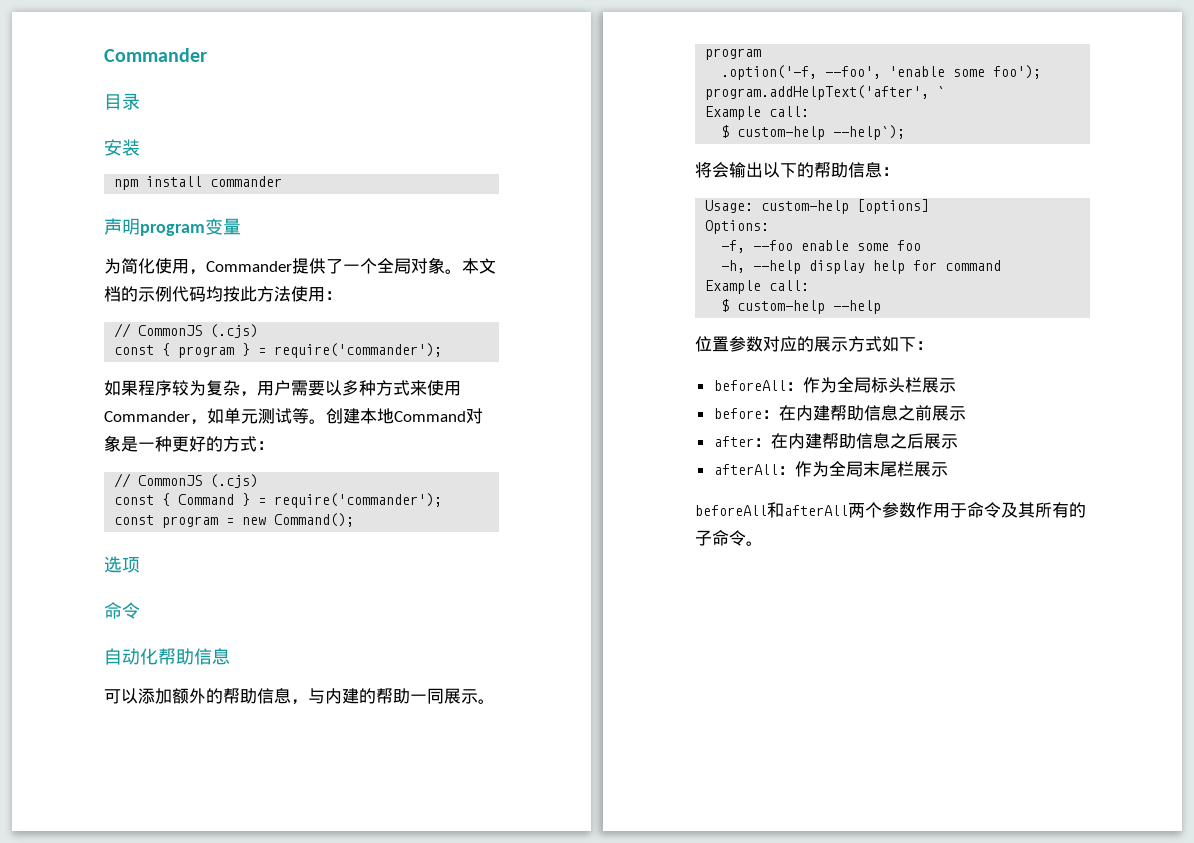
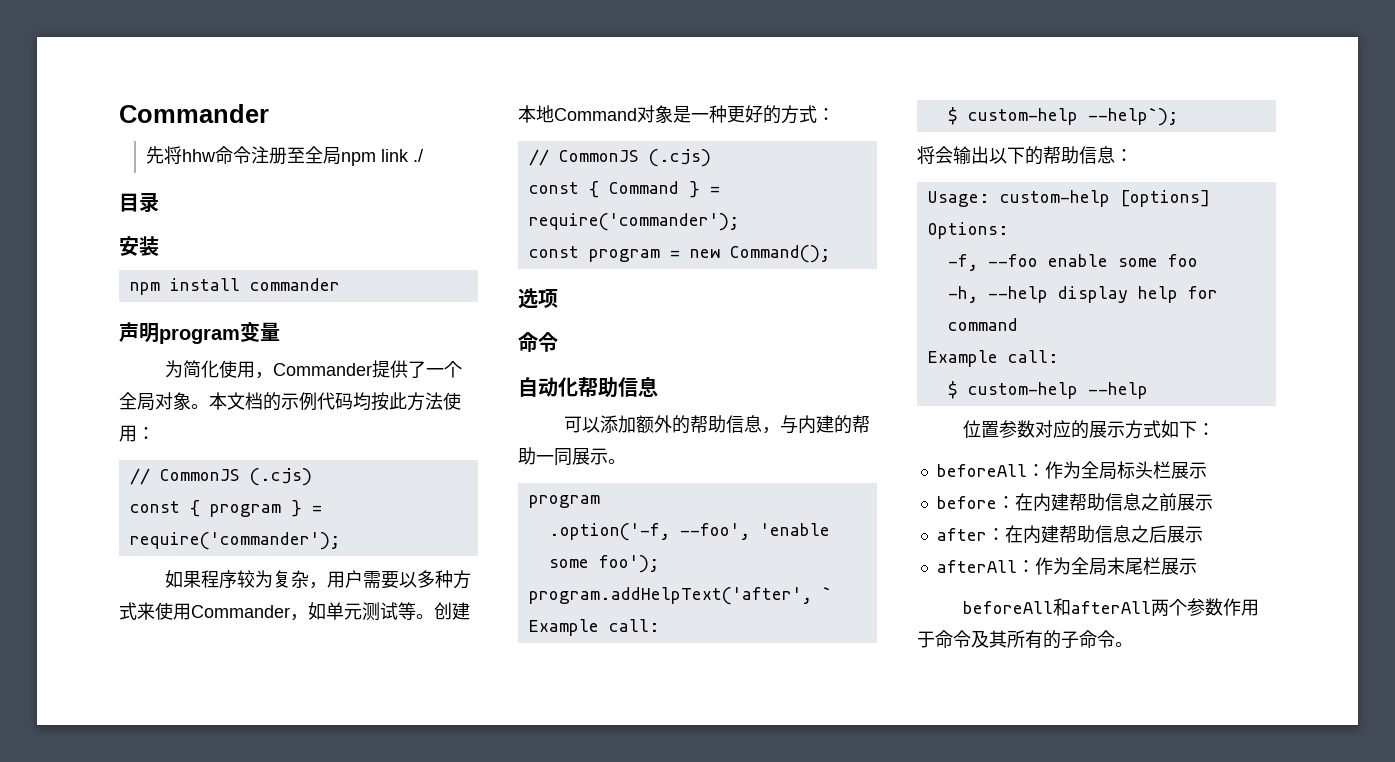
[104,48,207,62] Commander -> [119,104,269,123] [146,146,424,166] Commander // 先将hhw命令注册至全局npm link ./

